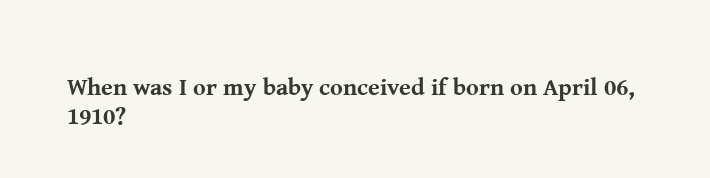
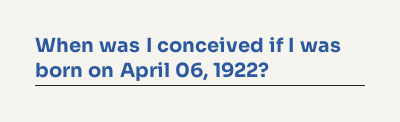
[193,77,450,101] or my baby conceived if -> [156,37,341,53] conceived if I was
[67,107,126,125] 1910? -> [213,62,270,78] 1922?

